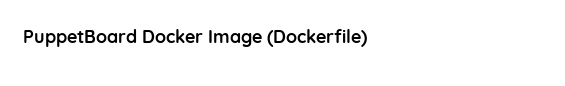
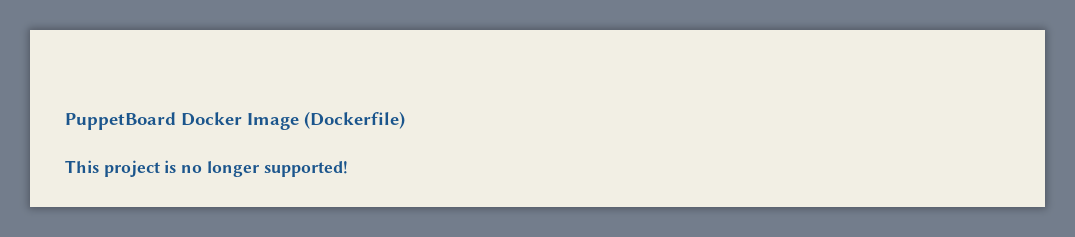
(367, 38) none -> [65,160,348,177] // This project is no longer supported!

